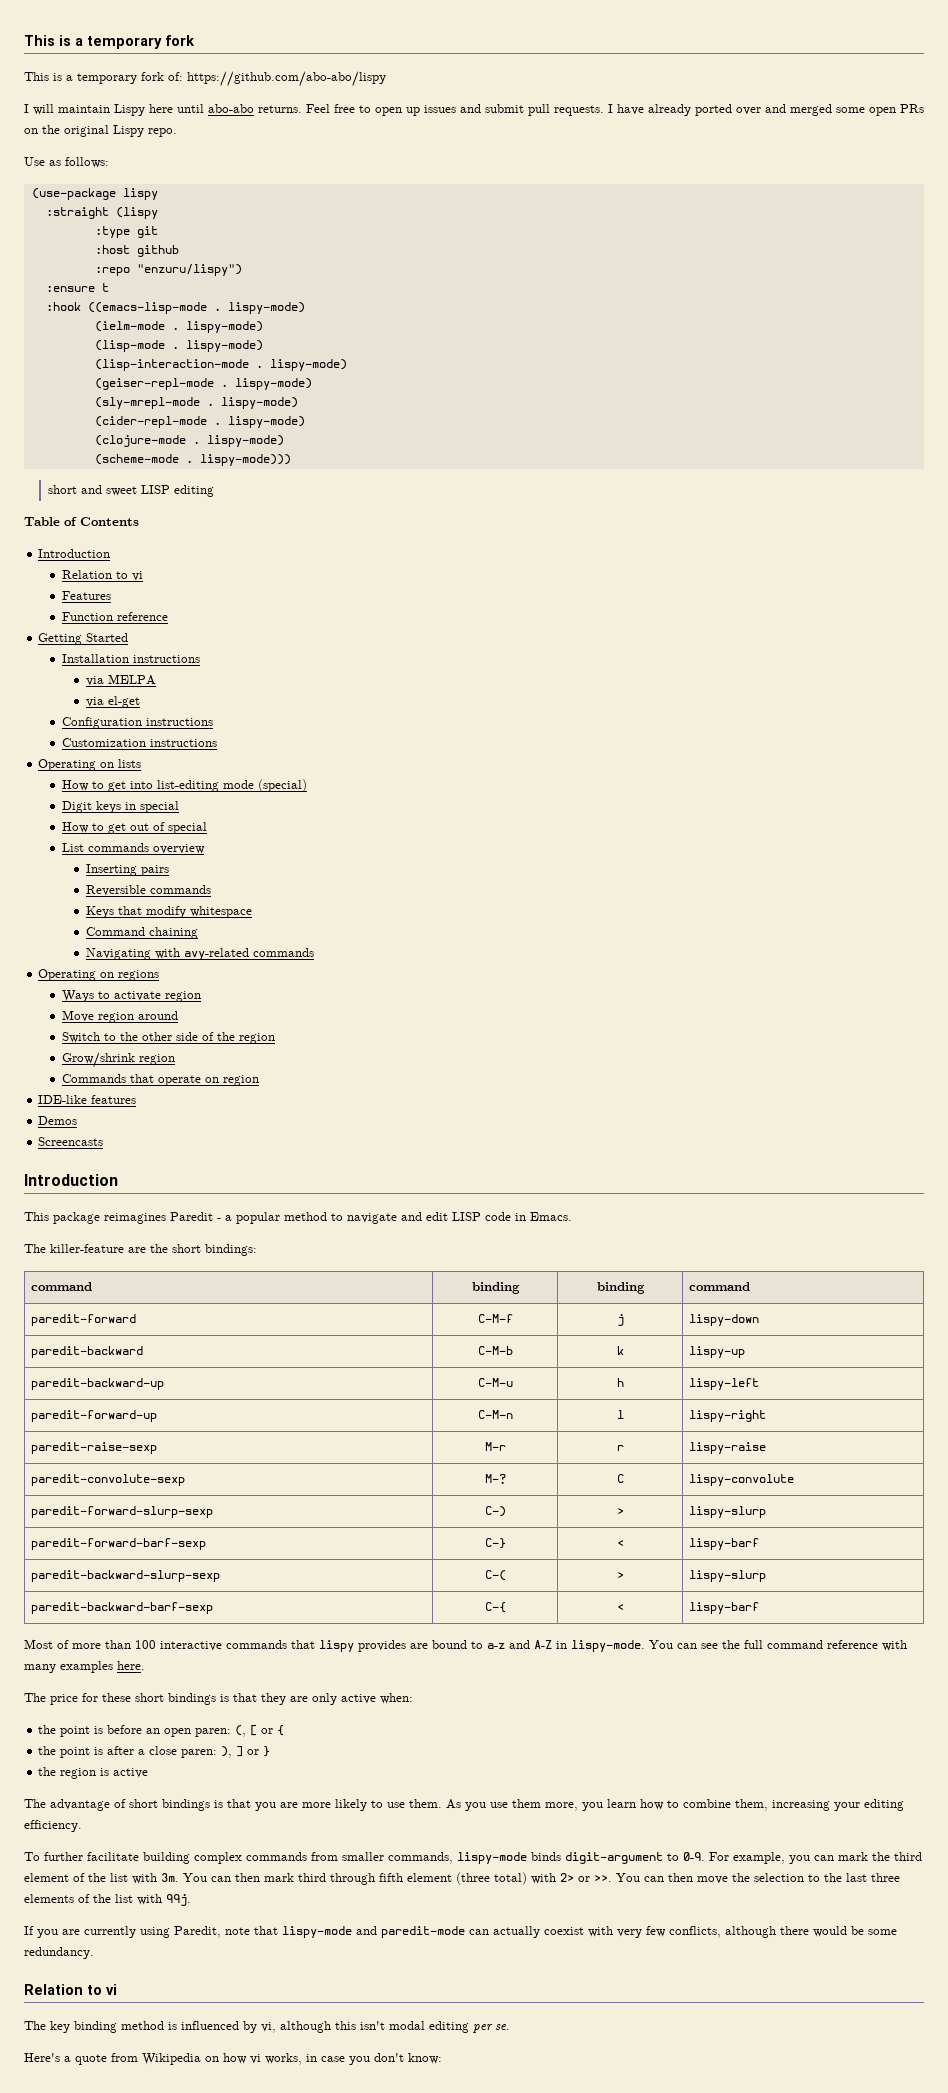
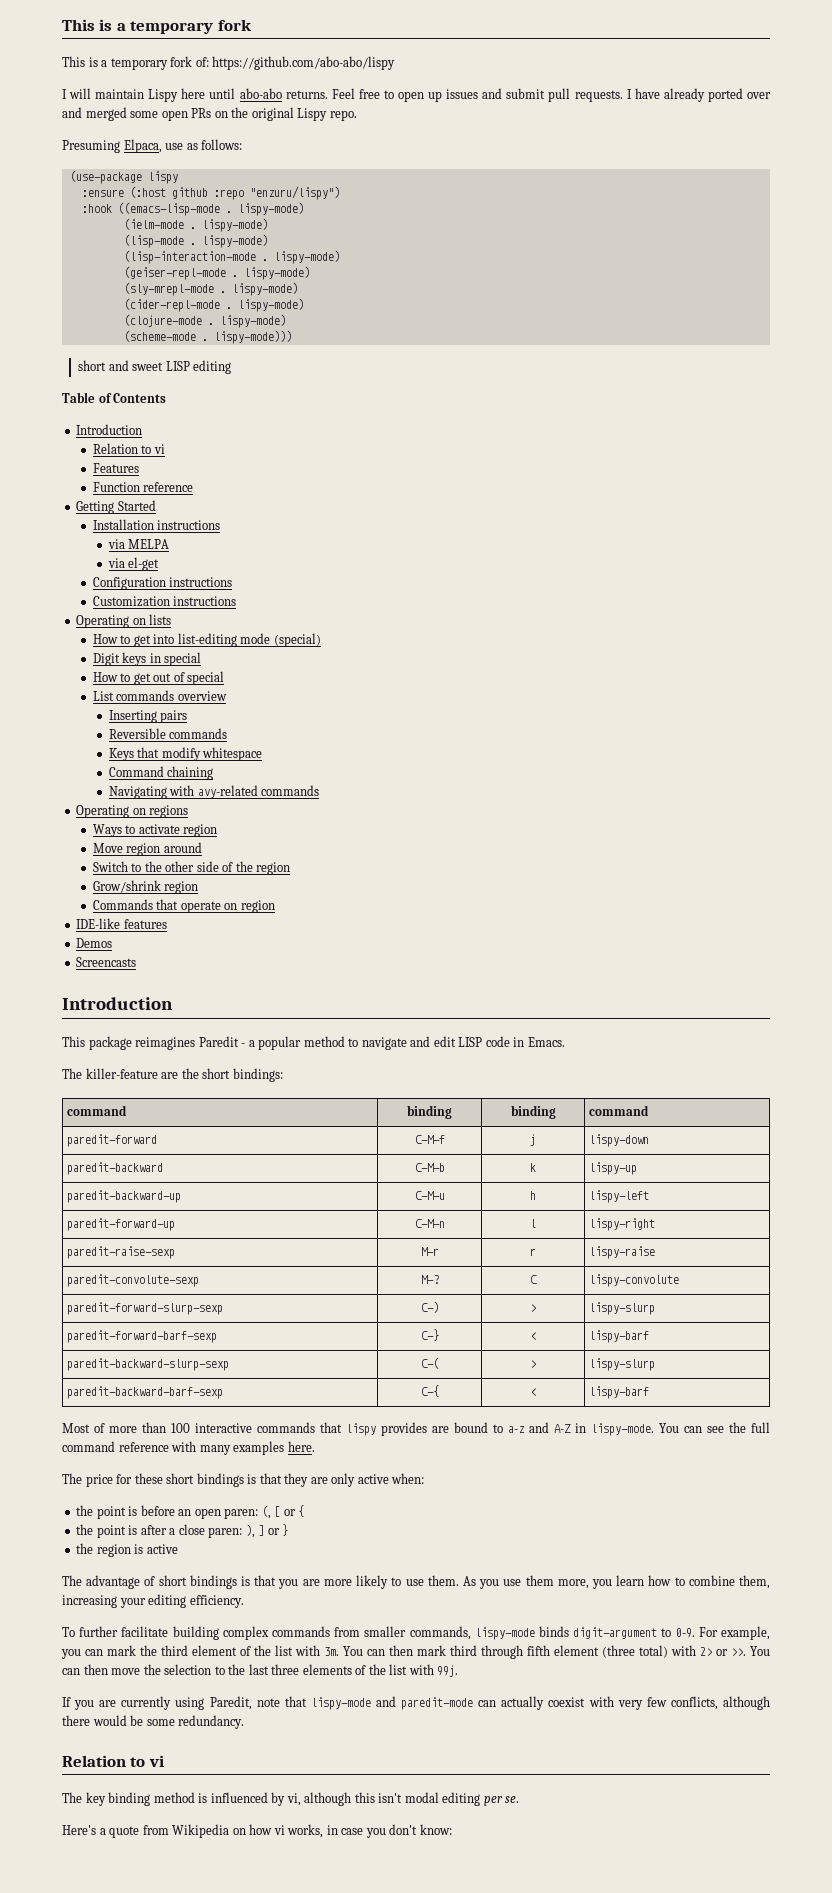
[24,157,45,166] Use -> [62,139,184,153] Presuming Elpaca, use
[45,207,158,219] [94,226,158,238] [94,245,130,254] :straight (lispy // :type git // :host -> [81,186,166,198] :ensure (:host
(179, 251) // -> (208, 193) none
[45,283,109,292] // :ensure t -> (340, 193) none

